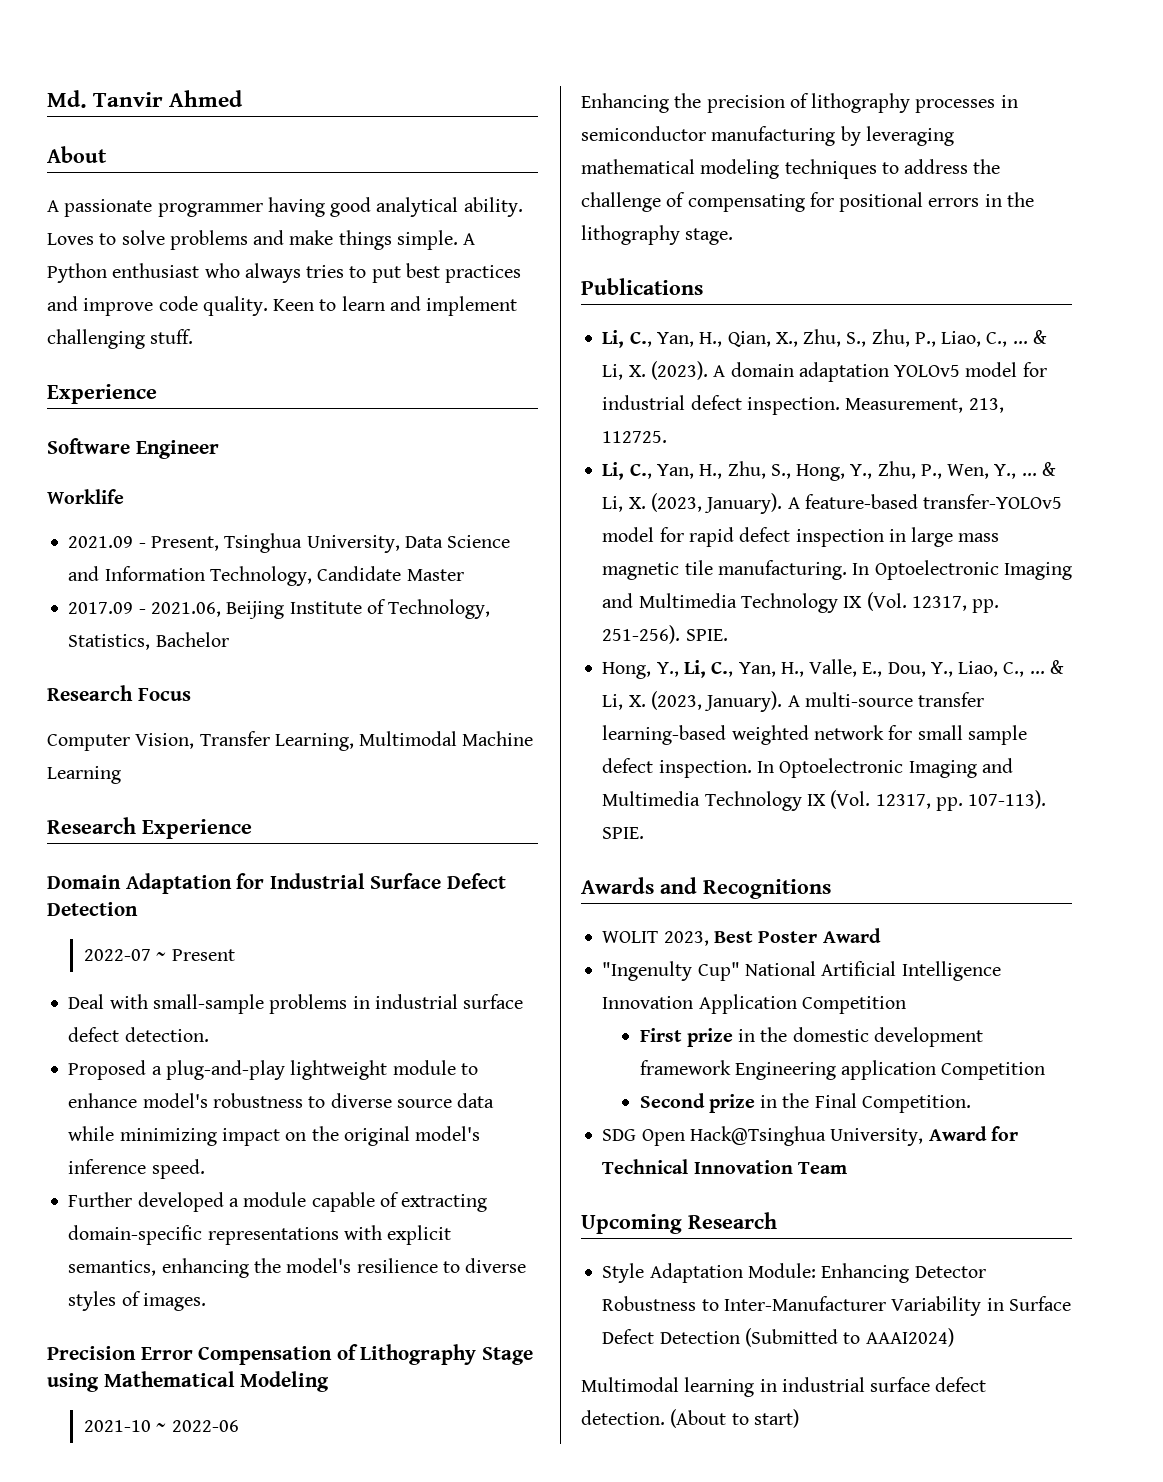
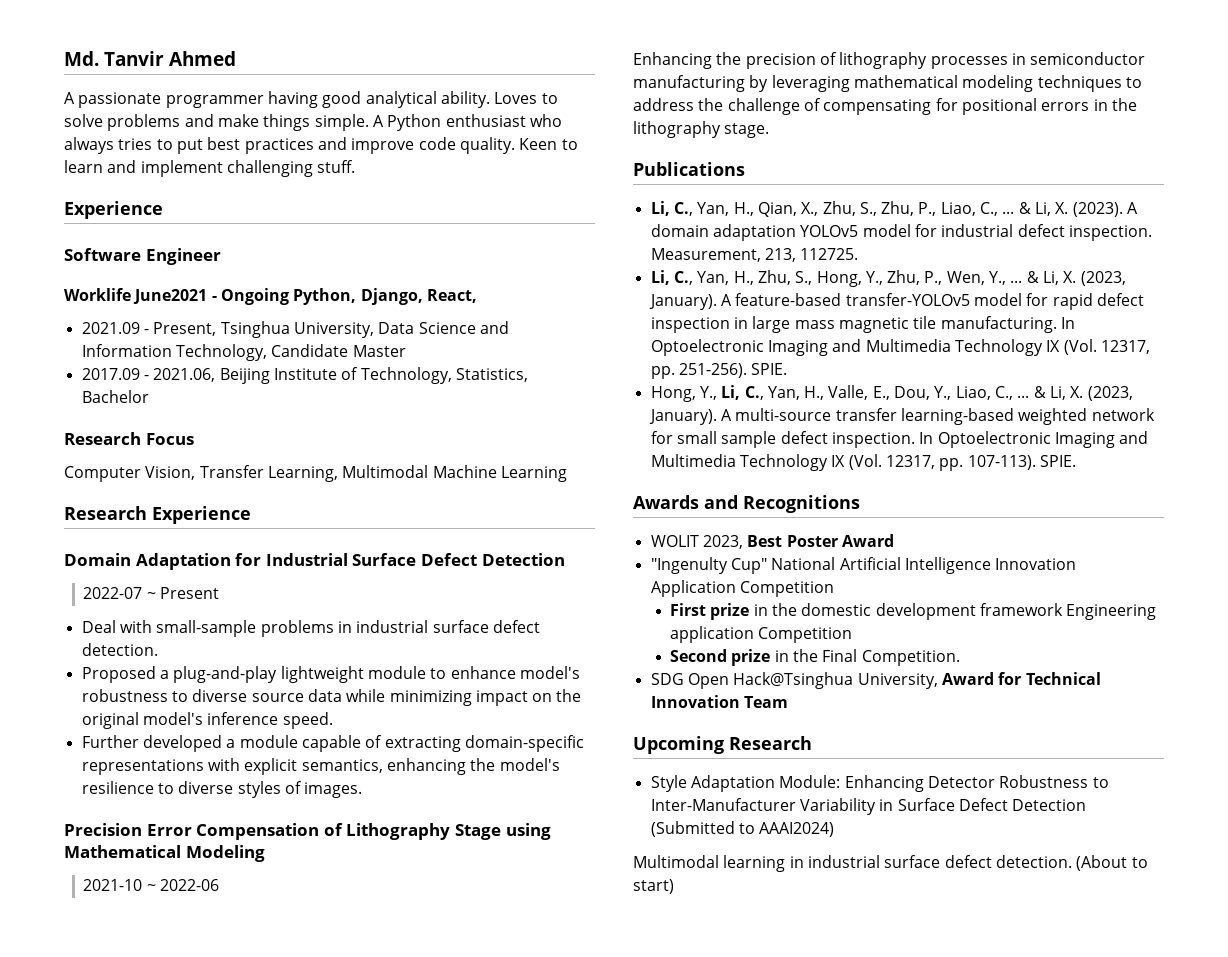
[47,146,107,163] // About -> (236, 58) none
(124, 496) none -> [133,288,477,305] June2021 - Ongoing Python, Django, React,

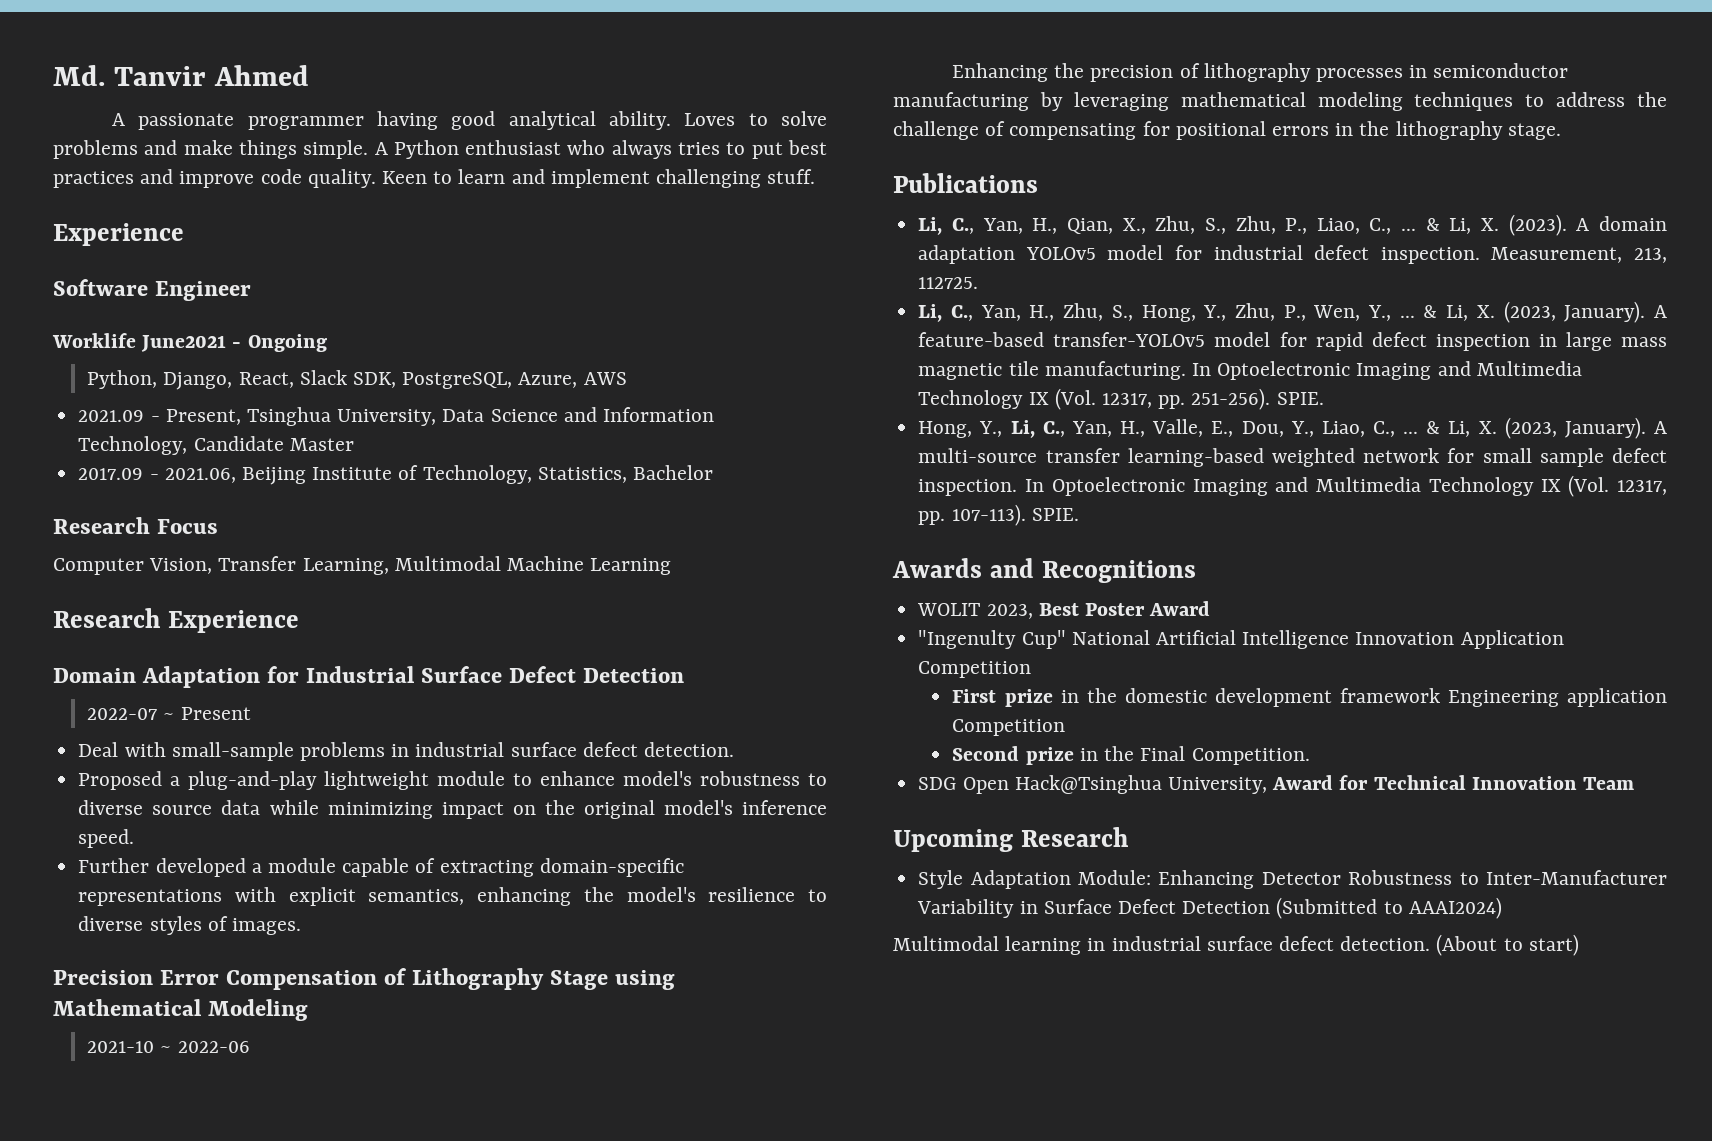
(289, 296) none -> (327, 343) //
(477, 296) none -> [299,370,627,389] Slack SDK, PostgreSQL, Azure, AWS

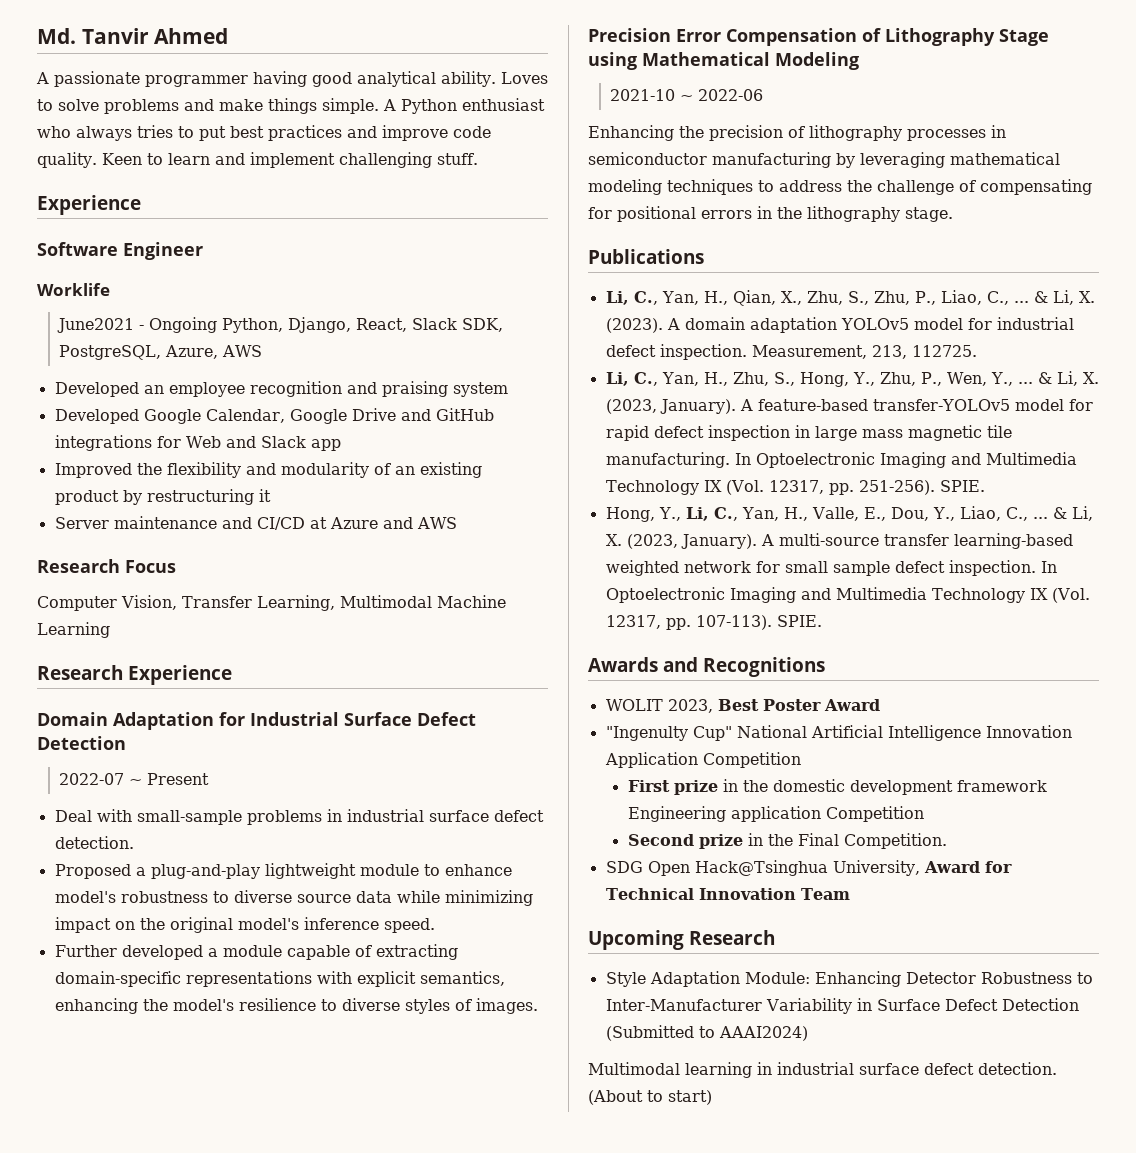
(136, 340) none -> (110, 289) //
(327, 343) // -> (218, 325) none
[78,407,714,426] [78,436,354,455] [78,465,713,485] 2021.09 - Present, Tsinghua University, Data Science and Information Technology, Candidate Master // 2017.09 - 2021.06, Beijing Institute of Technology, Statistics, Bachelor -> [54,381,508,397] [54,408,494,424] [54,435,341,451] [54,462,482,478] [54,489,271,505] [54,516,457,530] Developed an employee recognition and praising system // Developed Google Calendar, Google Drive and GitHub integrations for Web and Slack app // Improved the flexibility and modularity of an existing product by restructuring it // Server maintenance and CI/CD at Azure and AWS

